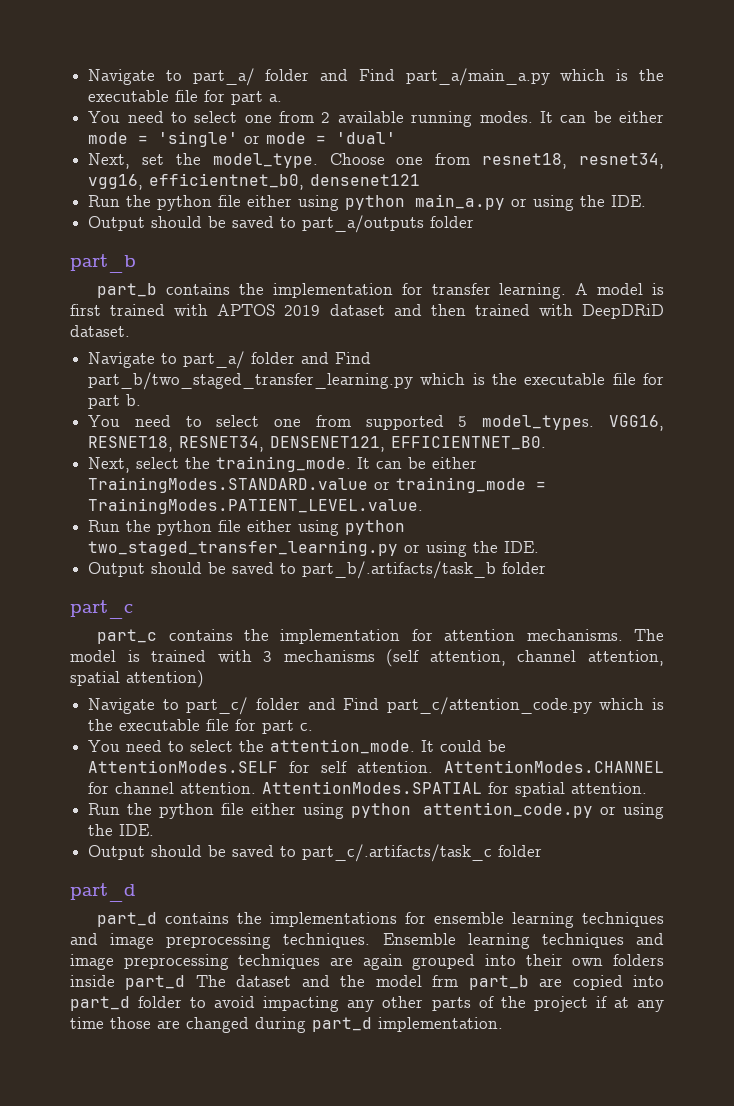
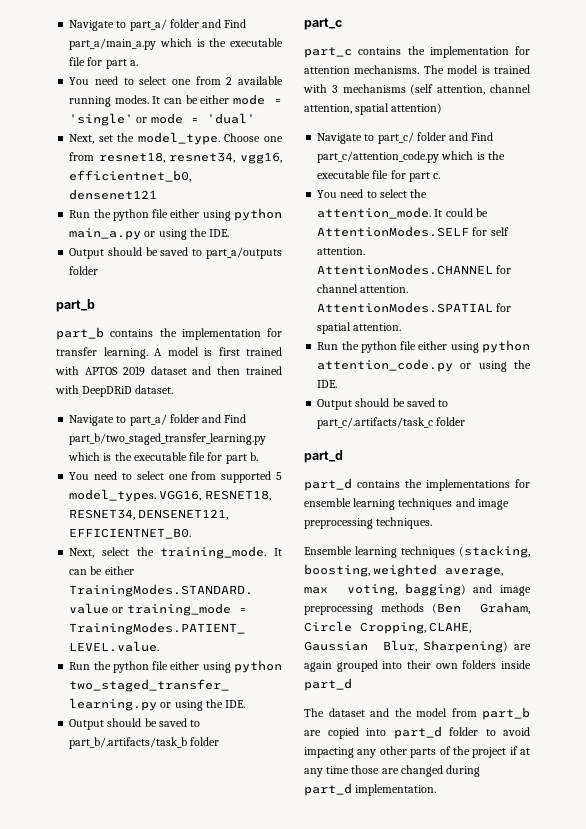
(371, 940) none -> (433, 523) //
[636,933,664,945] [70,954,321,970] and image preprocessing techniques -> [459,545,530,558] [304,564,504,577] [304,583,531,596] [304,602,530,615] [304,621,472,634] [304,640,508,653] (stacking, boosting, weighted average, max voting, bagging) and image preprocessing methods (Ben Graham, Circle Cropping, CLAHE, Gaussian Blur, Sharpening)
(186, 982) none -> (352, 684) //
[432,975,459,987] frm -> [451,708,477,717] from

